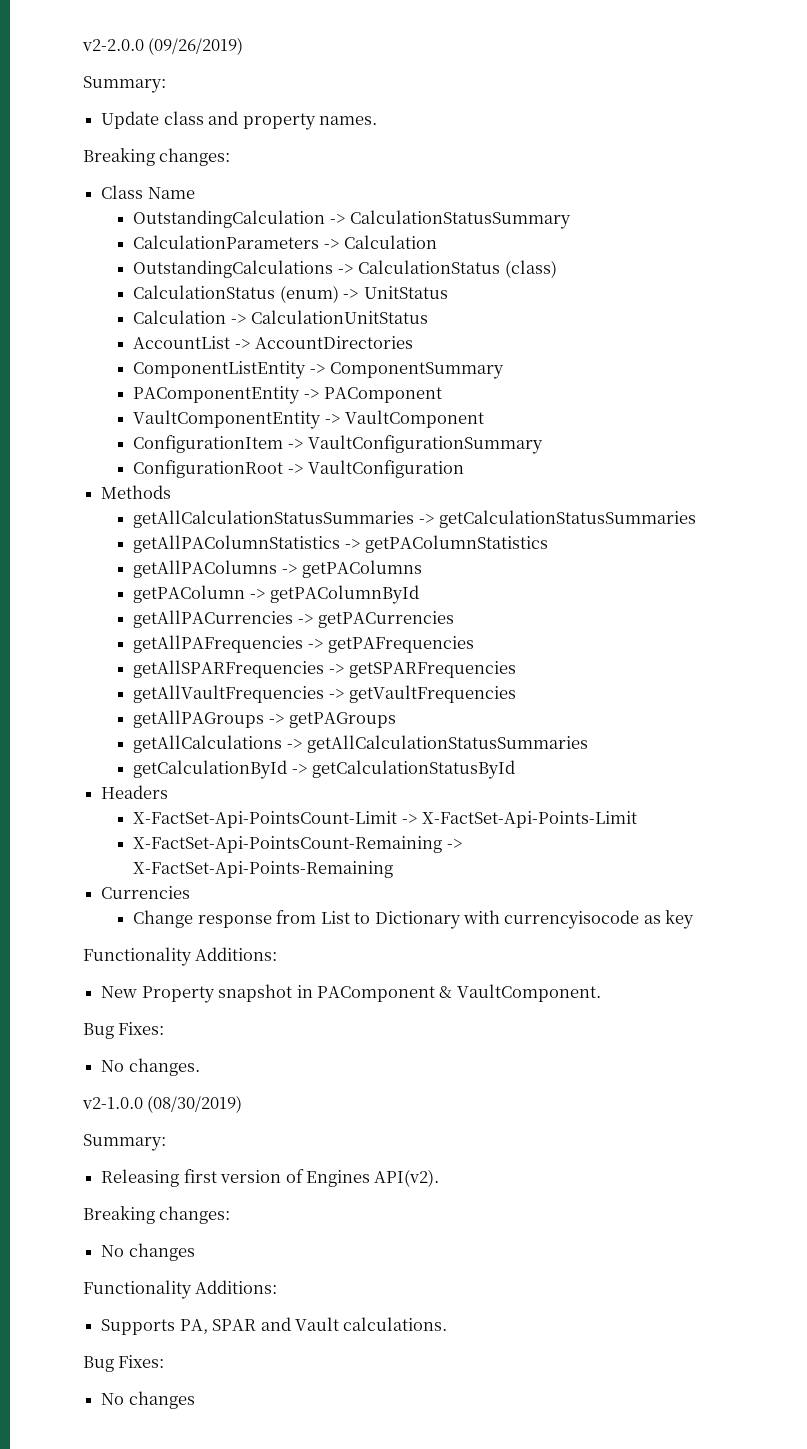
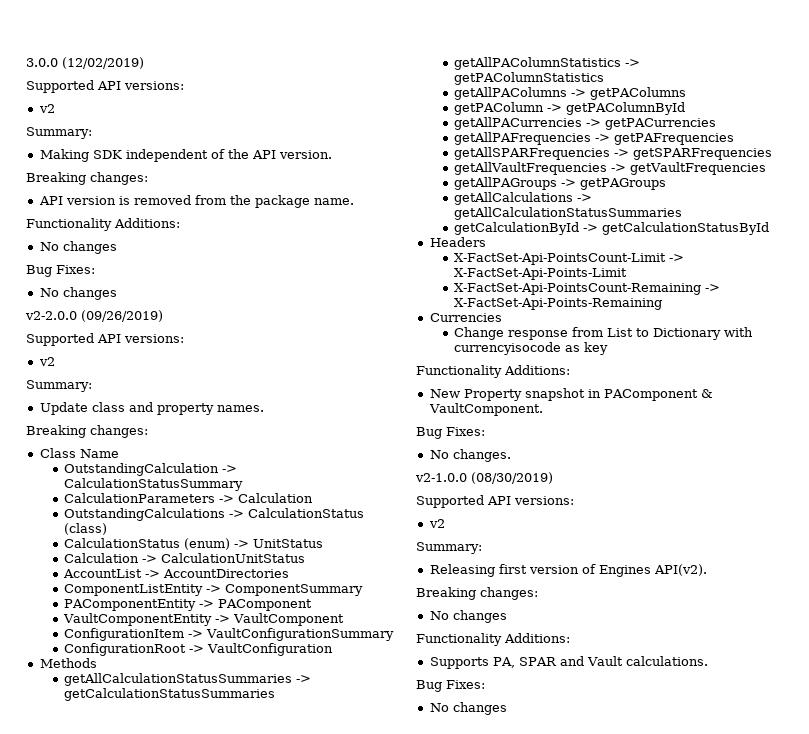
[82,37,244,55] v2-2.0.0 (09/26/2019) -> [26,57,144,69] [26,80,184,93] [38,104,55,113] [26,127,92,139] [39,149,332,162] [26,172,148,185] [38,195,354,208] [26,218,180,231] [39,241,117,254] [26,265,95,277] [39,287,117,300] [25,310,163,322] [26,333,184,346] [38,357,55,366] 3.0.0 (12/02/2019) // Supported API versions: // v2 // Summary: // Making SDK independent of the API version. // Breaking changes: // API version is removed from the package name. // Functionality Additions: // No changes // Bug Fixes: // No changes // v2-2.0.0 (09/26/2019) // Supported API versions: // v2
(243, 1104) none -> [416,495,574,508] [428,519,445,528] // Supported API versions: // v2

